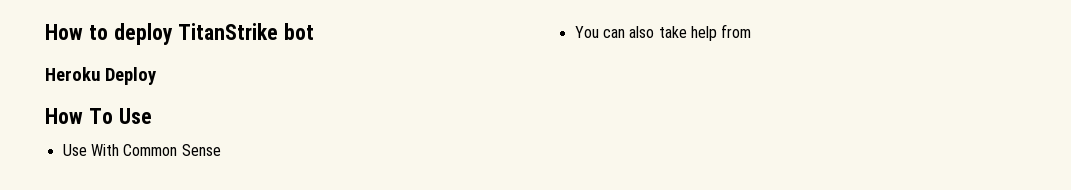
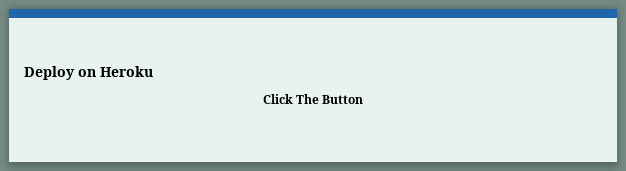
[45,23,315,45] [45,67,156,85] [45,108,152,124] [62,144,221,156] [574,24,752,41] How to deploy TitanStrike bot // Heroku Deploy // How To Use // Use With Common Sense // You can also take help from -> [24,66,153,80] [262,94,364,104] Deploy on Heroku // Click The Button

